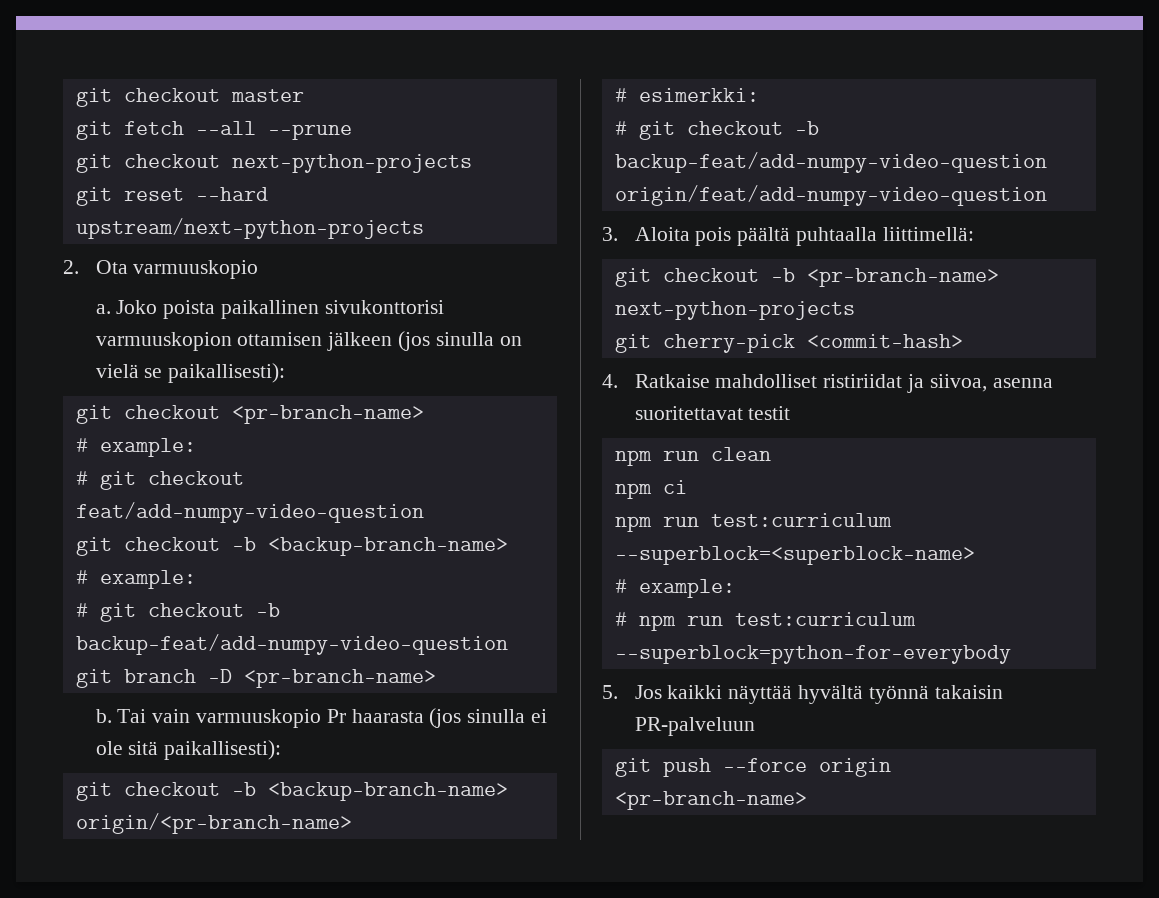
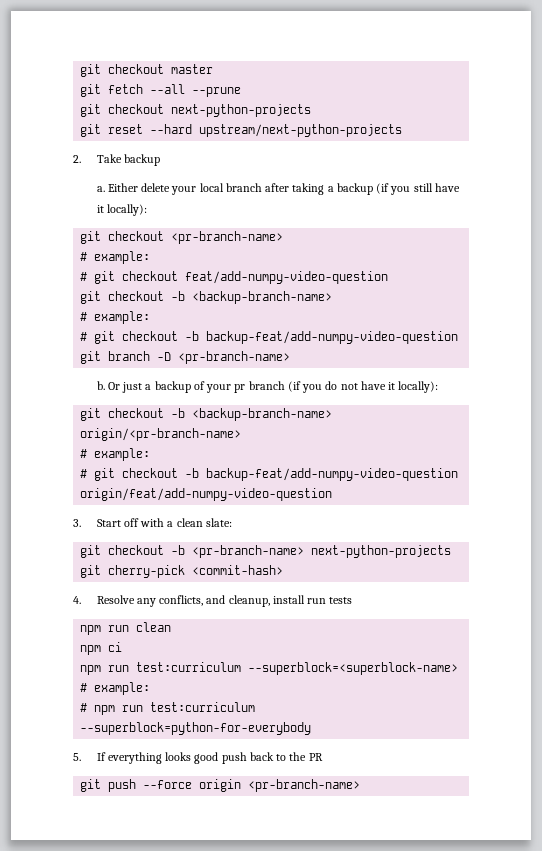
[95,260,259,279] Ota varmuuskopio -> [96,154,160,166] Take backup
[116,300,444,319] [95,331,522,351] [95,363,286,383] Joko poista paikallinen sivukonttorisi varmuuskopion ottamisen jälkeen (jos sinulla on vielä se paikallisesti): -> [107,183,460,195] [96,204,147,216] Either delete your local branch after taking a backup (if you still have it locally):
[117,708,547,728] [95,740,282,760] Tai vain varmuuskopio Pr haarasta (jos sinulla ei ole sitä paikallisesti): -> [107,381,439,393] Or just a backup of your pr branch (if you do not have it locally):
[638,88,759,102] esimerkki: -> [94,448,151,461] example:
[634,227,974,246] Aloita pois päältä puhtaalla liittimellä: -> [96,518,232,527] Start off with a clean slate:
[634,374,1053,393] [634,406,791,420] Ratkaise mahdolliset ristiriidat ja siivoa, asenna suoritettavat testit -> [96,595,353,607] Resolve any conflicts, and cleanup, install run tests
[634,685,1003,704] [634,717,755,736] Jos kaikki näyttää hyvältä työnnä takaisin PR-palveluun -> [96,752,323,764] If everything looks good push back to the PR

